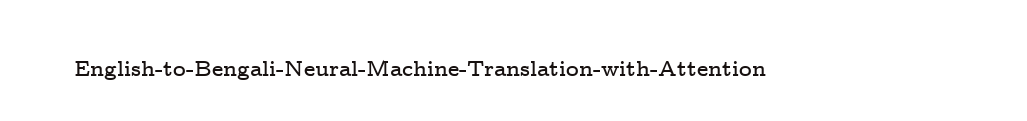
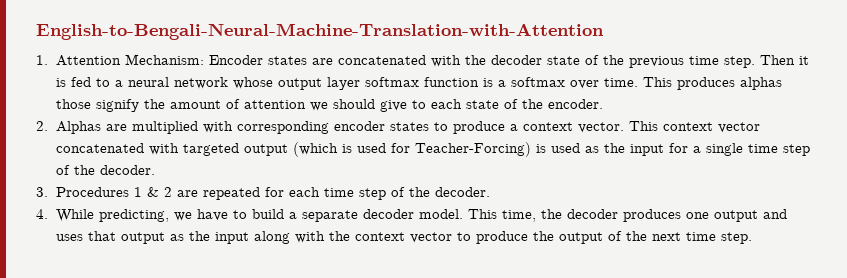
(766, 69) none -> [36,54,809,68] [55,77,782,90] [55,99,603,112] [36,121,760,134] [55,142,810,157] [55,165,155,175] [36,187,490,200] [36,209,787,222] [55,231,752,244] // 1. Attention Mechanism: Encoder states are concatenated with the decoder state of the previous time step. Then it is fed to a neural network whose output layer softmax function is a softmax over time. This produces alphas those signify the amount of attention we should give to each state of the encoder. // 2. Alphas are multiplied with corresponding encoder states to produce a context vector. This context vector concatenated with targeted output (which is used for Teacher-Forcing) is used as the input for a single time step of the decoder. // 3. Procedures 1 & 2 are repeated for each time step of the decoder. // 4. While predicting, we have to build a separate decoder model. This time, the decoder produces one output and uses that output as the input along with the context vector to produce the output of the next time step.

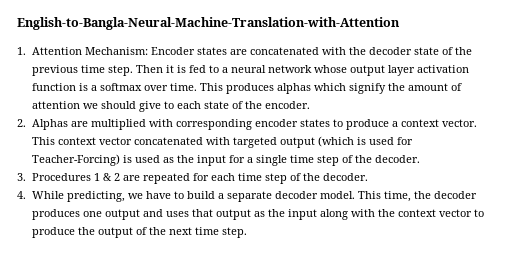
[36,23,604,40] English-to-Bengali-Neural-Machine-Translation-with-Attention -> [17,17,400,30] English-to-Bangla-Neural-Machine-Translation-with-Attention
[364,77,419,87] softmax -> [416,65,469,73] activation
[55,99,91,109] those -> [313,83,346,91] which

